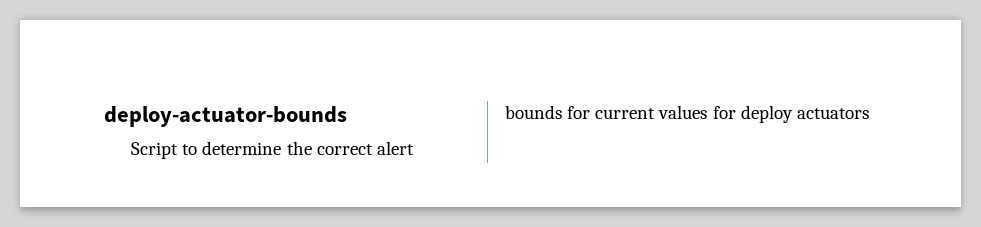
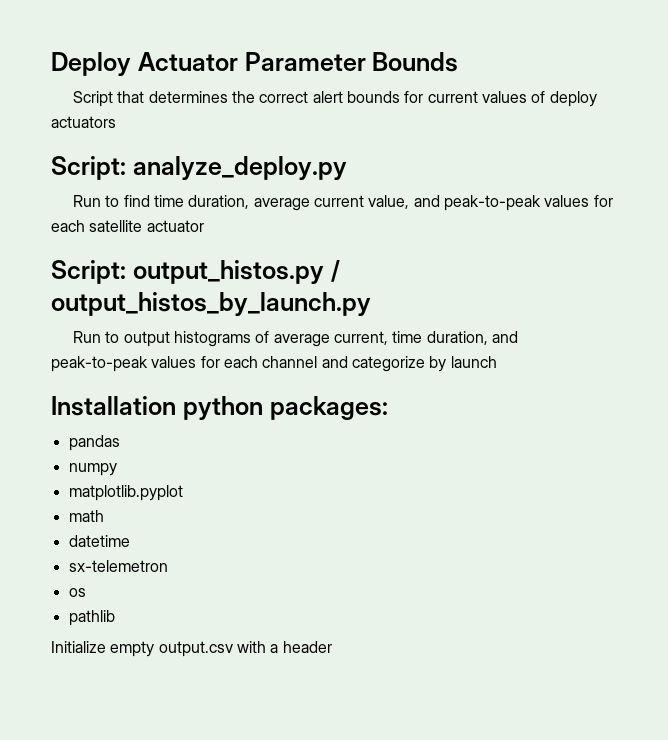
[104,106,347,127] deploy-actuator-bounds -> [51,52,459,76] Deploy Actuator Parameter Bounds
[182,141,282,155] to determine -> [117,91,228,103] that determines
[712,106,736,119] for -> [531,91,546,103] of
(869, 113) none -> [51,156,347,180] [73,195,613,211] [51,220,204,232] [51,260,340,284] [51,292,371,316] [73,331,518,347] [51,356,497,372] [51,396,388,420] [68,435,120,451] [68,463,117,476] [68,485,183,501] [68,510,104,522] [68,535,130,547] [68,560,168,572] [68,588,86,597] [68,610,115,626] [51,641,332,657] // Script: analyze_deploy.py // Run to find time duration, average current value, and peak-to-peak values for each satellite actuator // Script: output_histos.py / output_histos_by_launch.py // Run to output histograms of average current, time duration, and peak-to-peak values for each channel and categorize by launch // Installation python packages: // pandas // numpy // matplotlib.pyplot // math // datetime // sx-telemetron // os // pathlib // Initialize empty output.csv with a header

